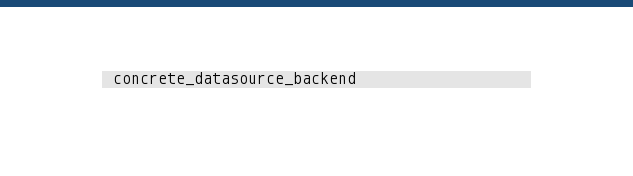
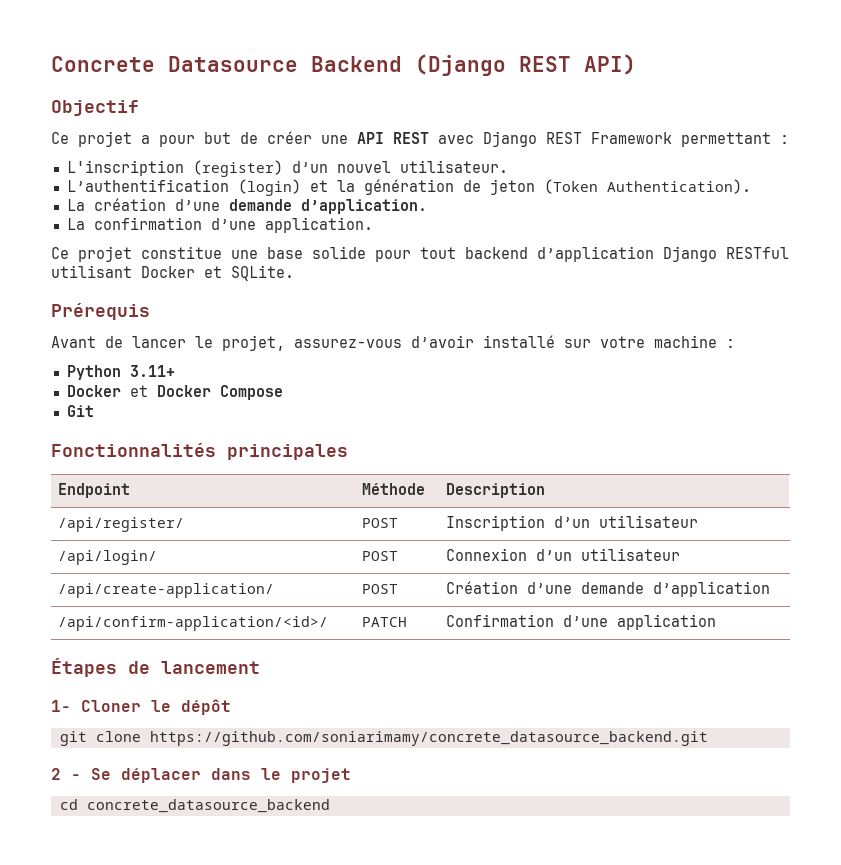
(113, 79) none -> [51,54,636,76] [51,100,139,116] [51,131,789,147] [66,160,508,177] [66,179,751,196] [66,198,427,214] [66,217,373,233] [51,246,789,262] [51,265,294,281] [51,303,150,320] [51,335,735,351] [66,365,175,380] [66,385,283,400] [66,405,94,417] [51,443,348,460] [58,483,131,498] [362,483,426,495] [446,483,546,498] [58,517,185,532] [362,518,399,528] [446,515,699,531] [58,550,158,565] [362,551,399,561] [446,548,681,561] [58,583,275,598] [362,584,399,594] [446,581,771,597] [58,616,329,631] [362,617,408,627] [446,614,717,630] [51,658,260,677] [51,699,231,715] [59,731,708,746] [51,768,351,783] [59,799,78,810] Concrete Datasource Backend (Django REST API) // Objectif // Ce projet a pour but de créer une API REST avec Django REST Framework permettant : // L'inscription (register) d’un nouvel utilisateur. // L’authentification (login) et la génération de jeton (Token Authentication). // La création d’une demande d’application. // La confirmation d’une application. // Ce projet constitue une base solide pour tout backend d’application Django RESTful utilisant Docker et SQLite. // Prérequis // Avant de lancer le projet, assurez-vous d’avoir installé sur votre machine : // Python 3.11+ // Docker et Docker Compose // Git // Fonctionnalités principales // Endpoint | Méthode | Description // /api/register/ | POST | Inscription d’un utilisateur // /api/login/ | POST | Connexion d’un utilisateur // /api/create-application/ | POST | Création d’une demande d’application // /api/confirm-application/<id>/ | PATCH | Confirmation d’une application // Étapes de lancement // 1- Cloner le dépôt // git clone https://github.com/soniarimamy/concrete_datasource_backend.git // 2 - Se déplacer dans le projet // cd

